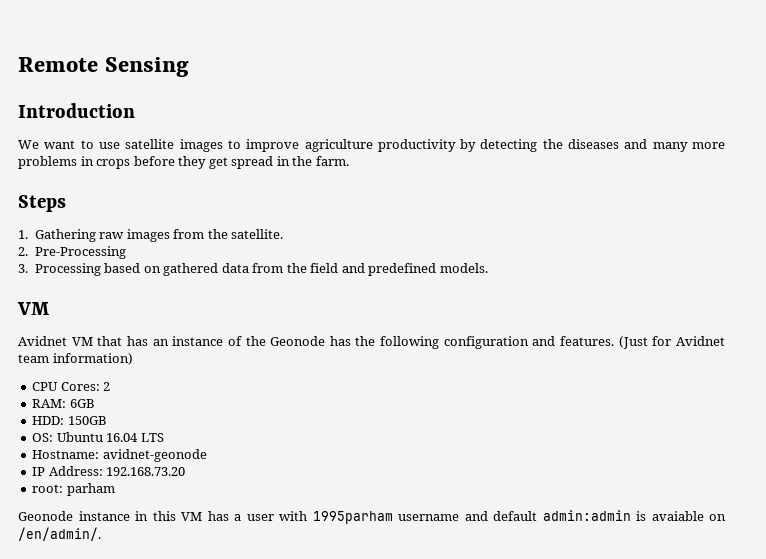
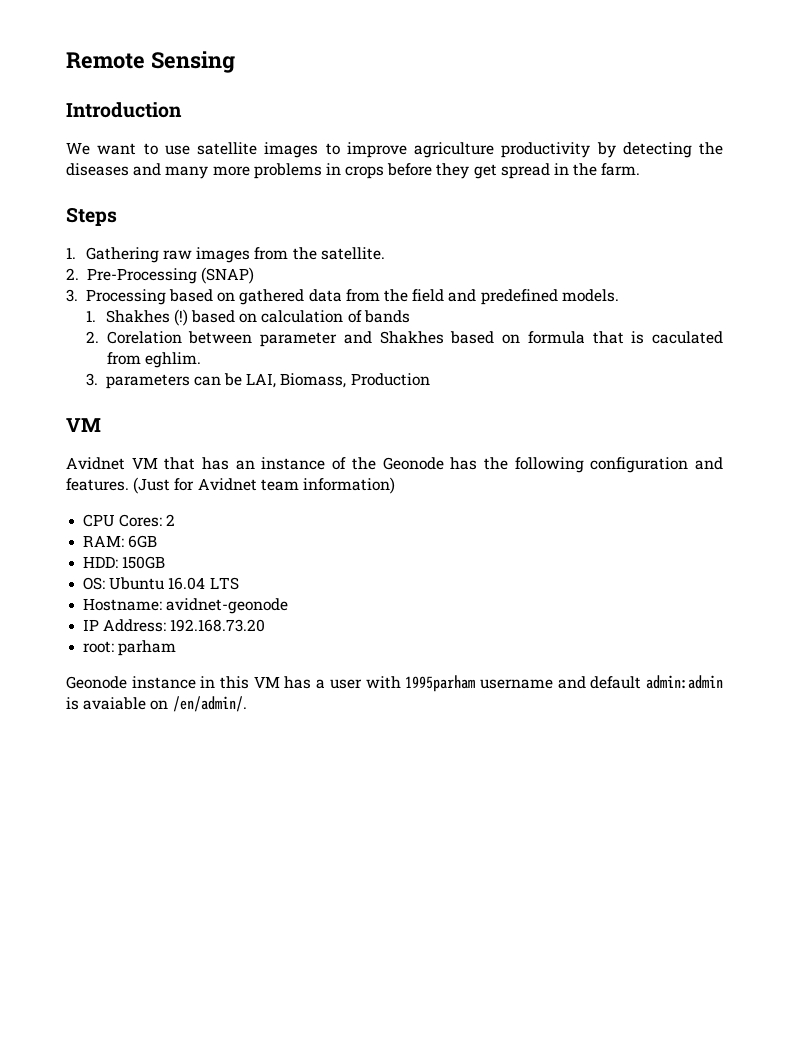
(126, 252) none -> [200,267,254,284] (SNAP)
(488, 268) none -> [85,309,410,326] [85,331,723,347] [106,352,201,368] [85,373,430,389] // 1. Shakhes (!) based on calculation of bands // 2. Corelation between parameter and Shakhes based on formula that is caculated from eghlim. // 3. parameters can be LAI, Biomass, Production

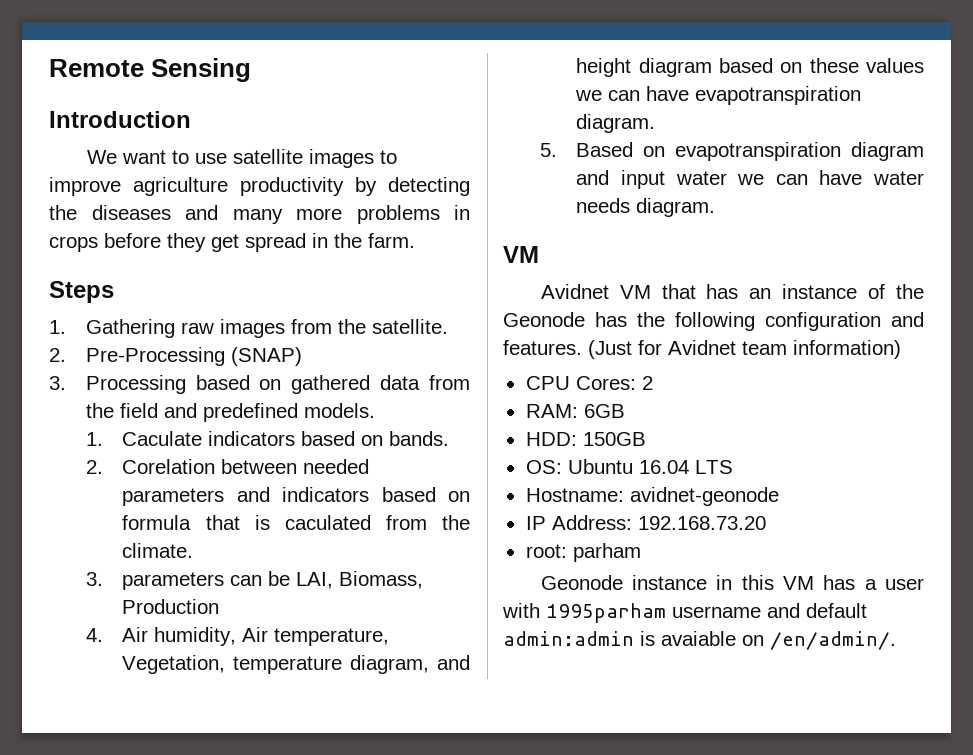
[105,309,410,326] Shakhes (!) based on calculation of bands -> [122,431,450,446] Caculate indicators based on bands.
[260,331,444,347] parameter and Shakhes -> [303,459,370,474] [122,487,370,506] needed parameters and indicators
[144,352,201,368] eghlim. -> [441,515,470,530] [122,543,194,558] the climate.
(430, 379) none -> [85,627,390,646] [122,655,470,674] [576,58,924,77] [575,86,862,105] [576,114,656,133] [539,142,924,161] [576,170,924,189] [576,198,716,217] // 4. Air humidity, Air temperature, Vegetation, temperature diagram, and height diagram based on these values we can have evapotranspiration diagram. // 5. Based on evapotranspiration diagram and input water we can have water needs diagram.

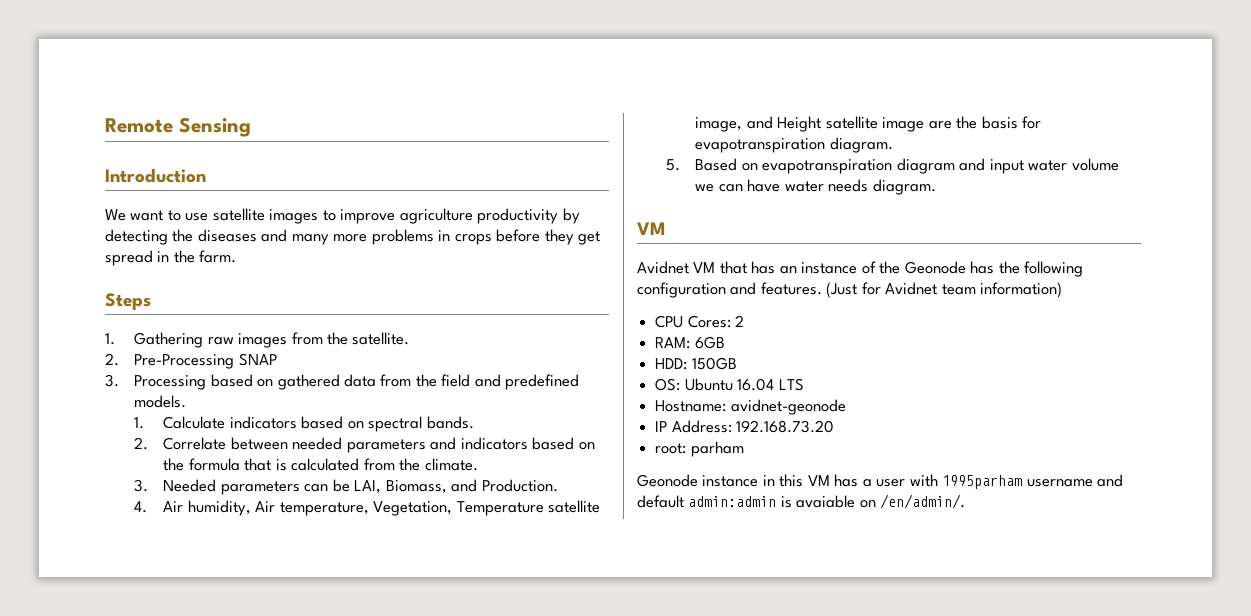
[230,347,302,366] (SNAP) -> [238,353,277,366] SNAP
[122,431,384,446] Caculate indicators based on -> [163,416,423,432] Calculate indicators based on spectral
[122,459,216,474] Corelation -> [163,437,227,450] Correlate
(470, 496) none -> [163,458,185,471] the
[284,515,371,530] caculated -> [291,458,360,471] calculated
(103, 579) none -> [163,479,217,492] Needed
[122,599,220,614] Production -> [451,479,558,492] and Production.
[233,655,470,674] [576,58,924,77] [575,86,690,101] temperature diagram, and height diagram based on these values we can have -> [456,500,601,516] [695,116,1041,132] Temperature satellite image, and Height satellite image are the basis for
(727, 178) none -> [1071,158,1119,171] volume

